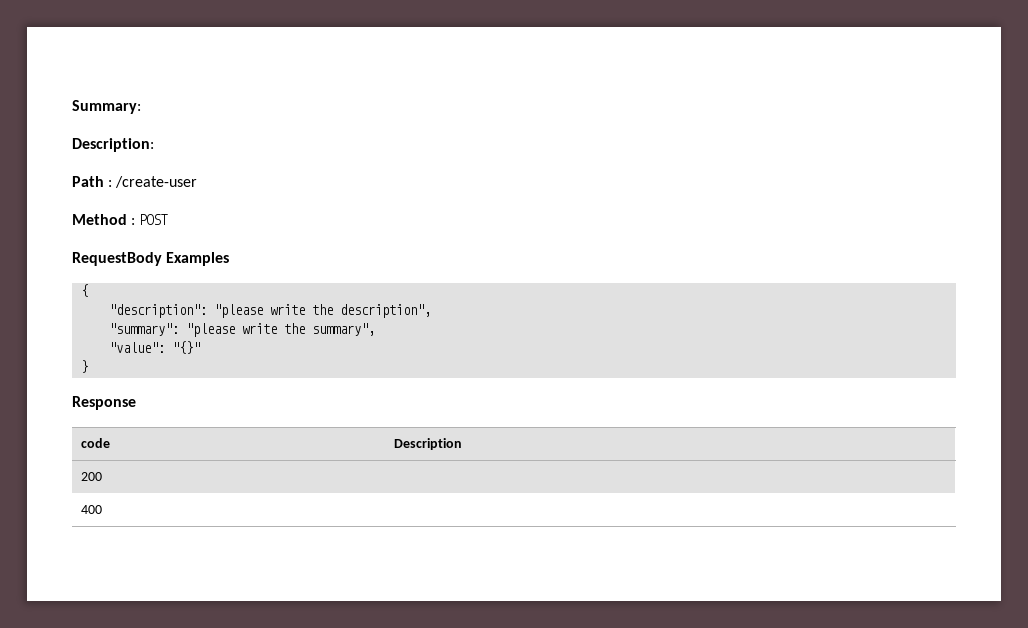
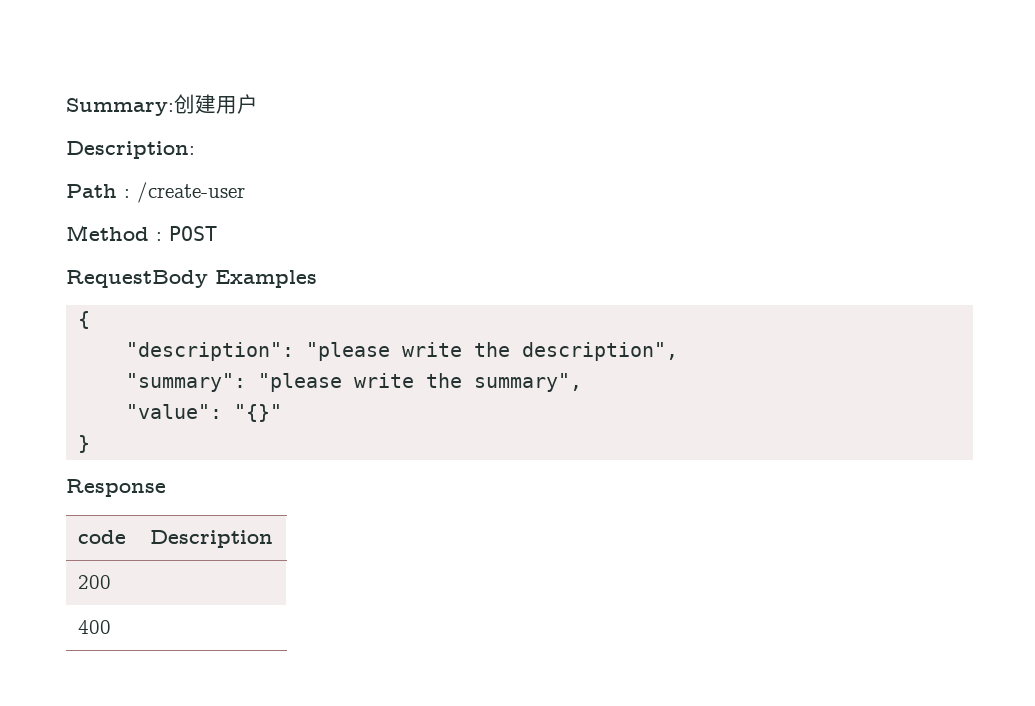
(141, 107) none -> [174,94,258,114] 创建用户

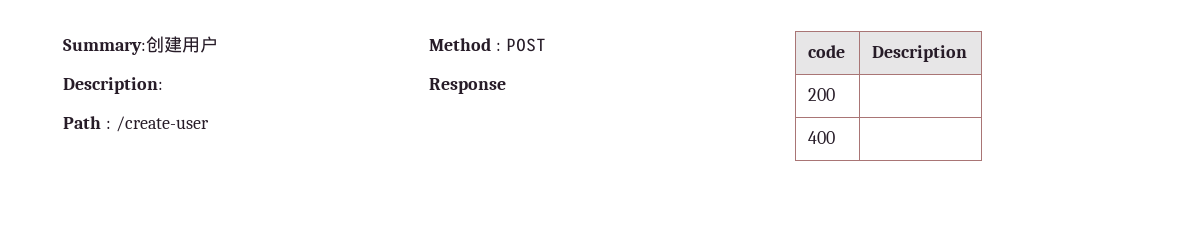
[66,270,317,288] [78,311,91,329] [126,342,679,361] [126,373,583,392] [126,404,283,422] [78,435,91,453] // RequestBody Examples // { // "description": "please write the description", // "summary": "please write the summary", // "value": "{}" // } -> (546, 45) none

